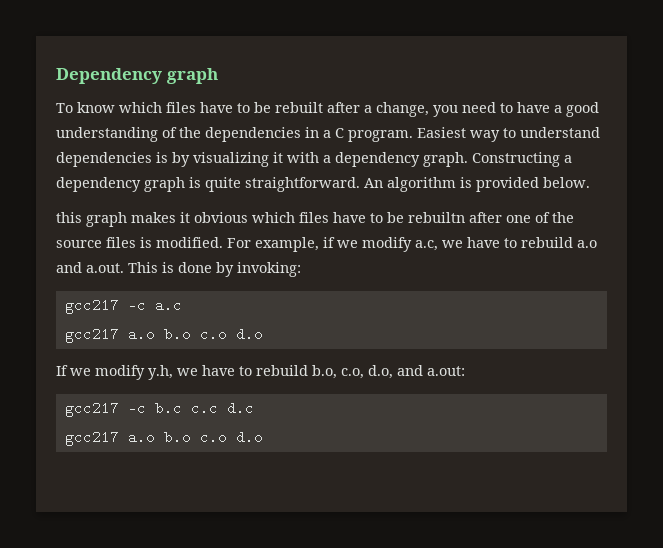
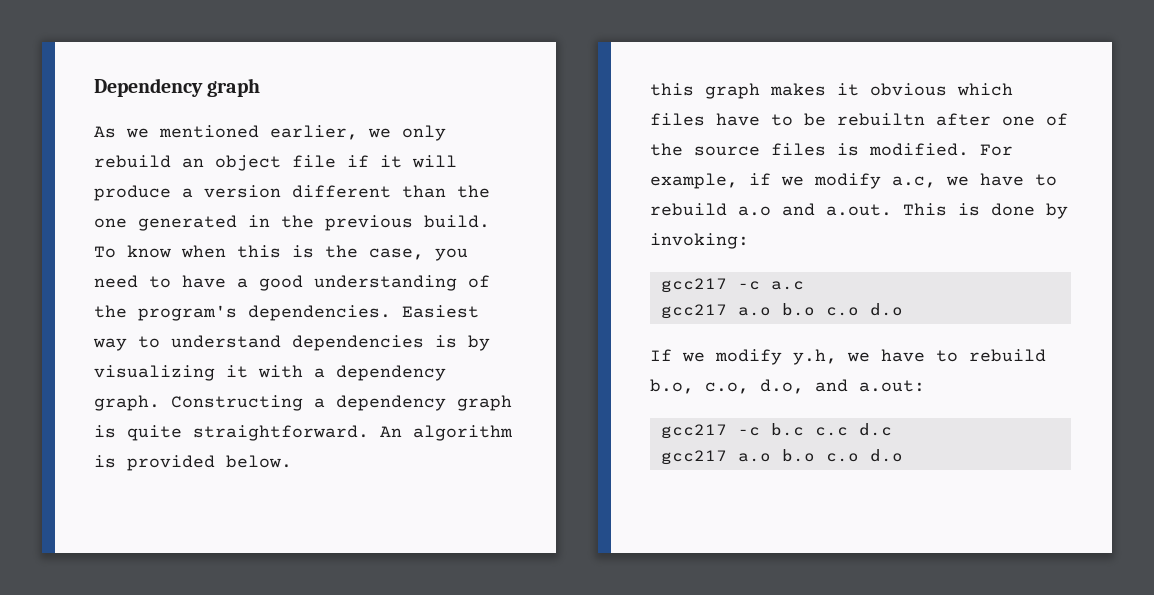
[56,102,429,117] To know which files have to be rebuilt after a change, -> [94,125,446,141] [94,155,457,171] [94,185,490,201] [94,215,490,231] [94,245,424,260] As we mentioned earlier, we only rebuild an object file if it will produce a version different than the one generated in the previous build. To know when this is the case,
[205,127,413,142] dependencies in a C program. -> [138,305,391,321] program's dependencies.

